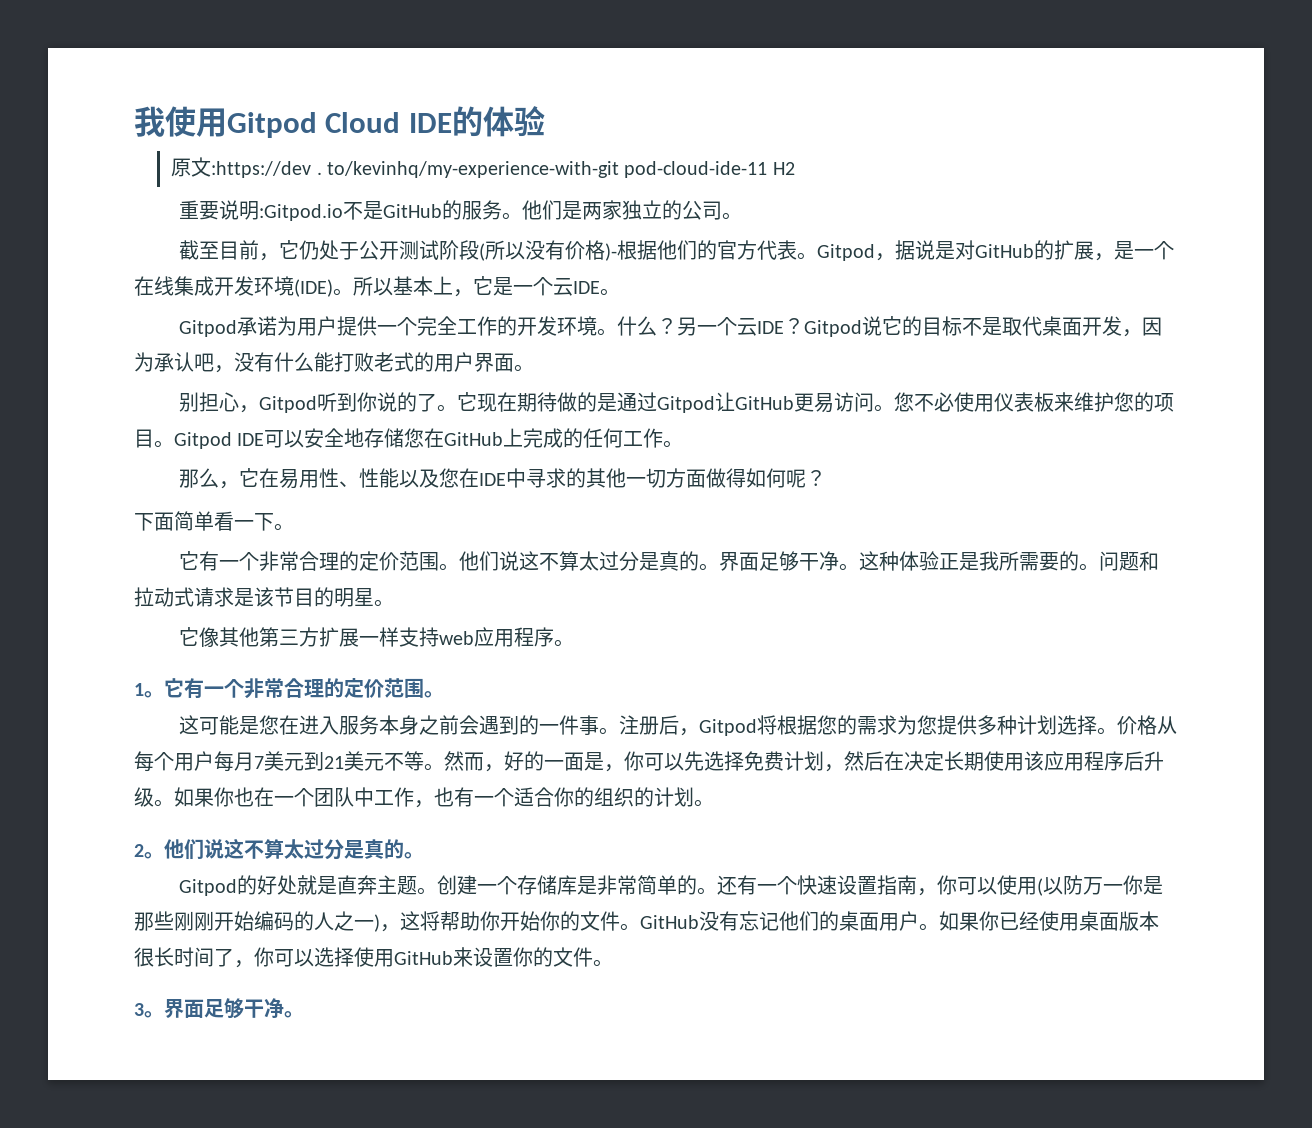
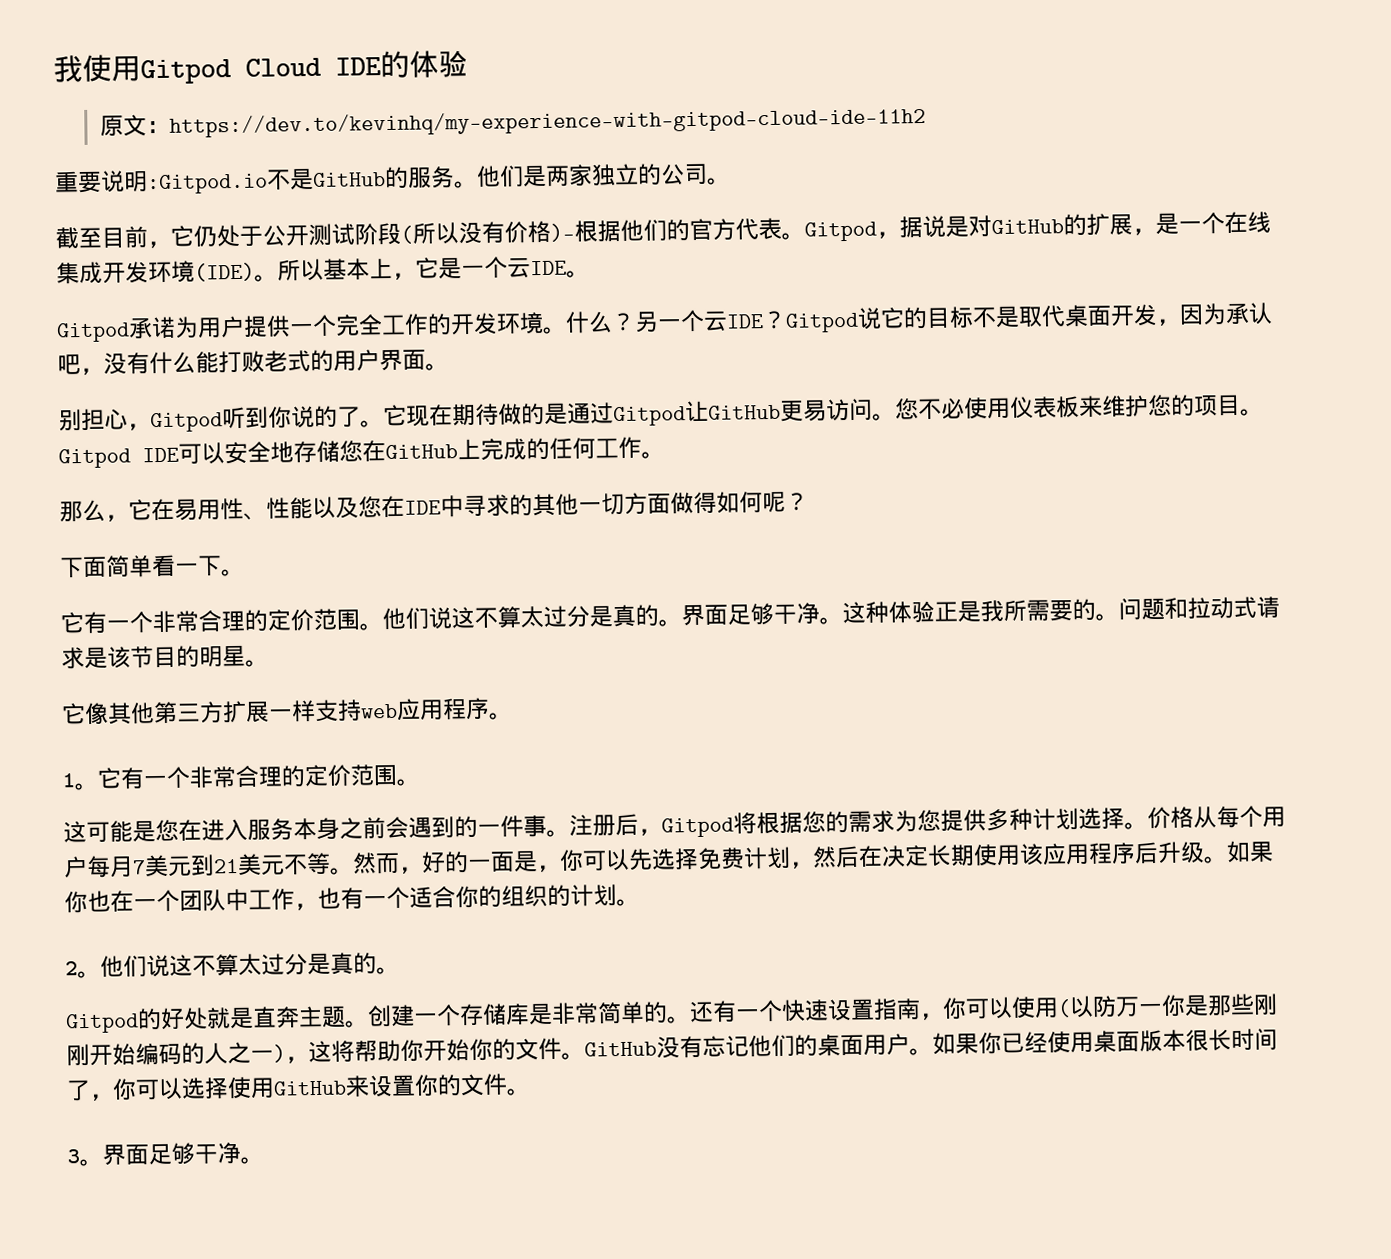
[211,161,795,178] :https://dev . to/kevinhq/my-experience-with-git pod-cloud-ide-11 H2 -> [145,106,926,138] ：https://dev.to/kevinhq/my-experience-with-gitpod-cloud-ide-11h2

